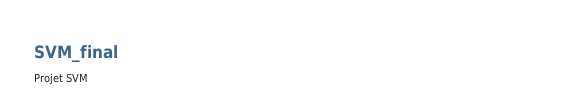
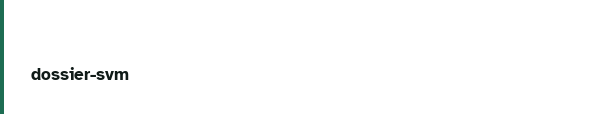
[34,45,118,63] [34,73,88,85] SVM_final // Projet SVM -> [31,67,129,80] dossier-svm

